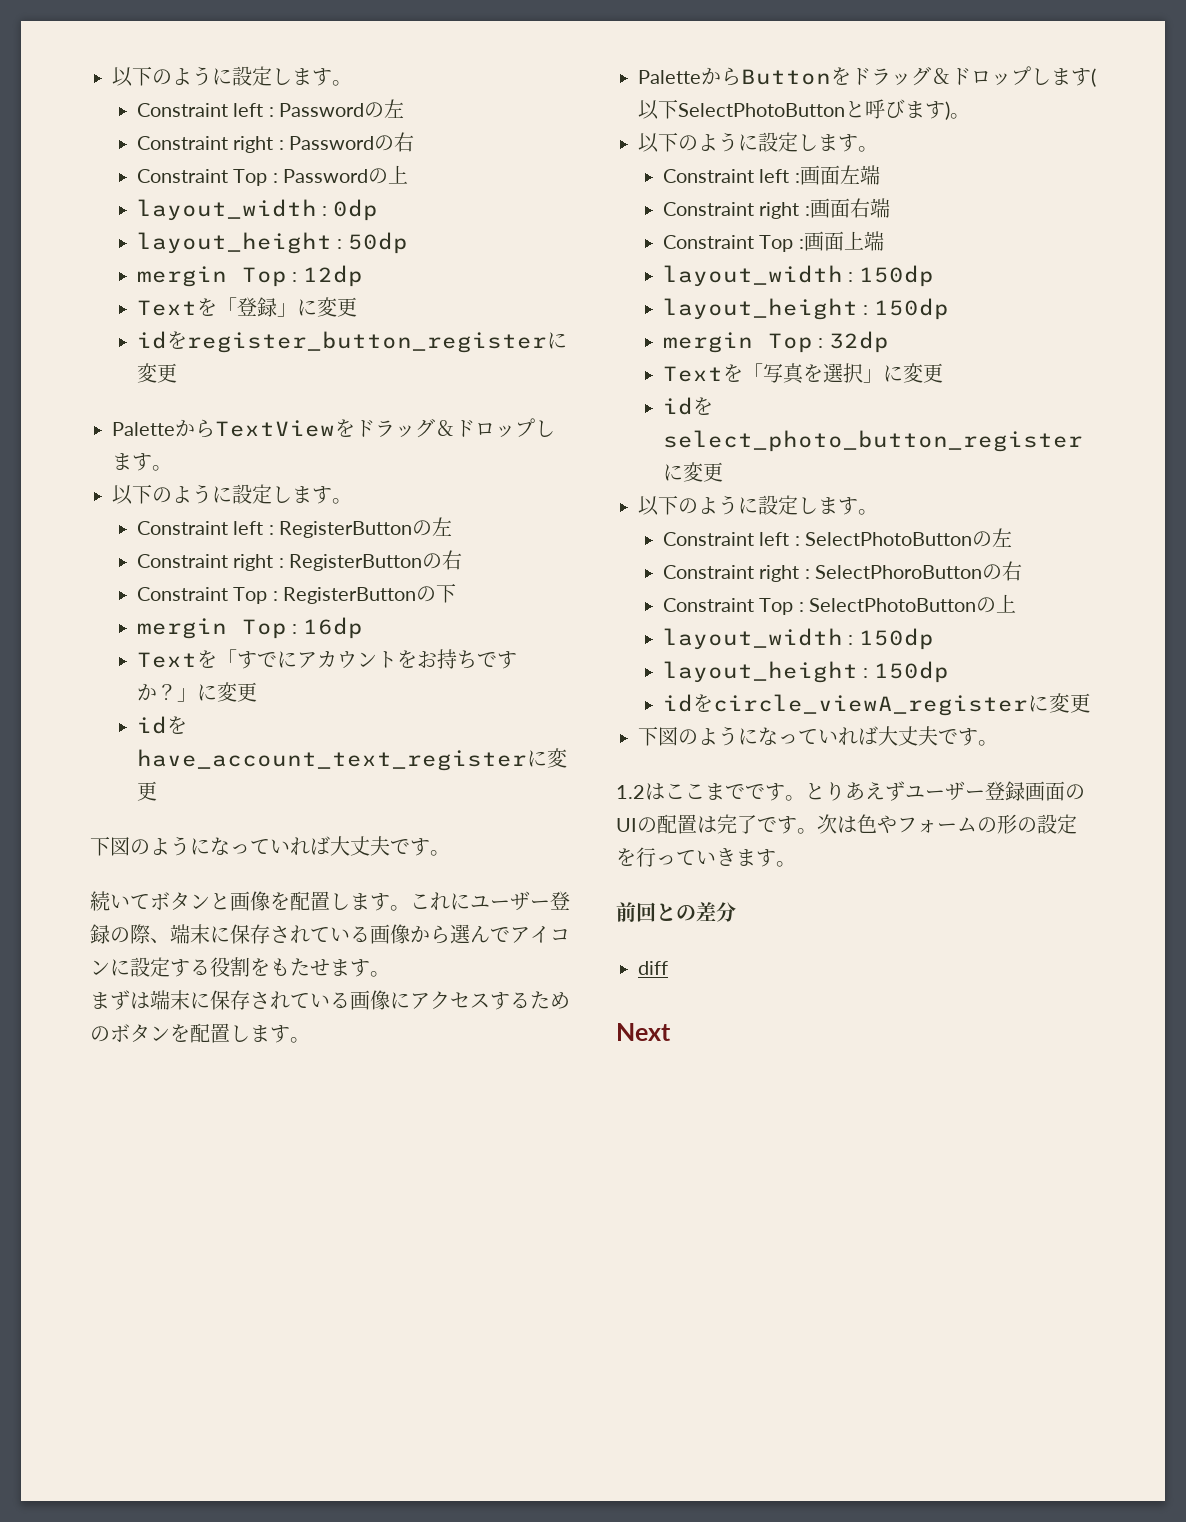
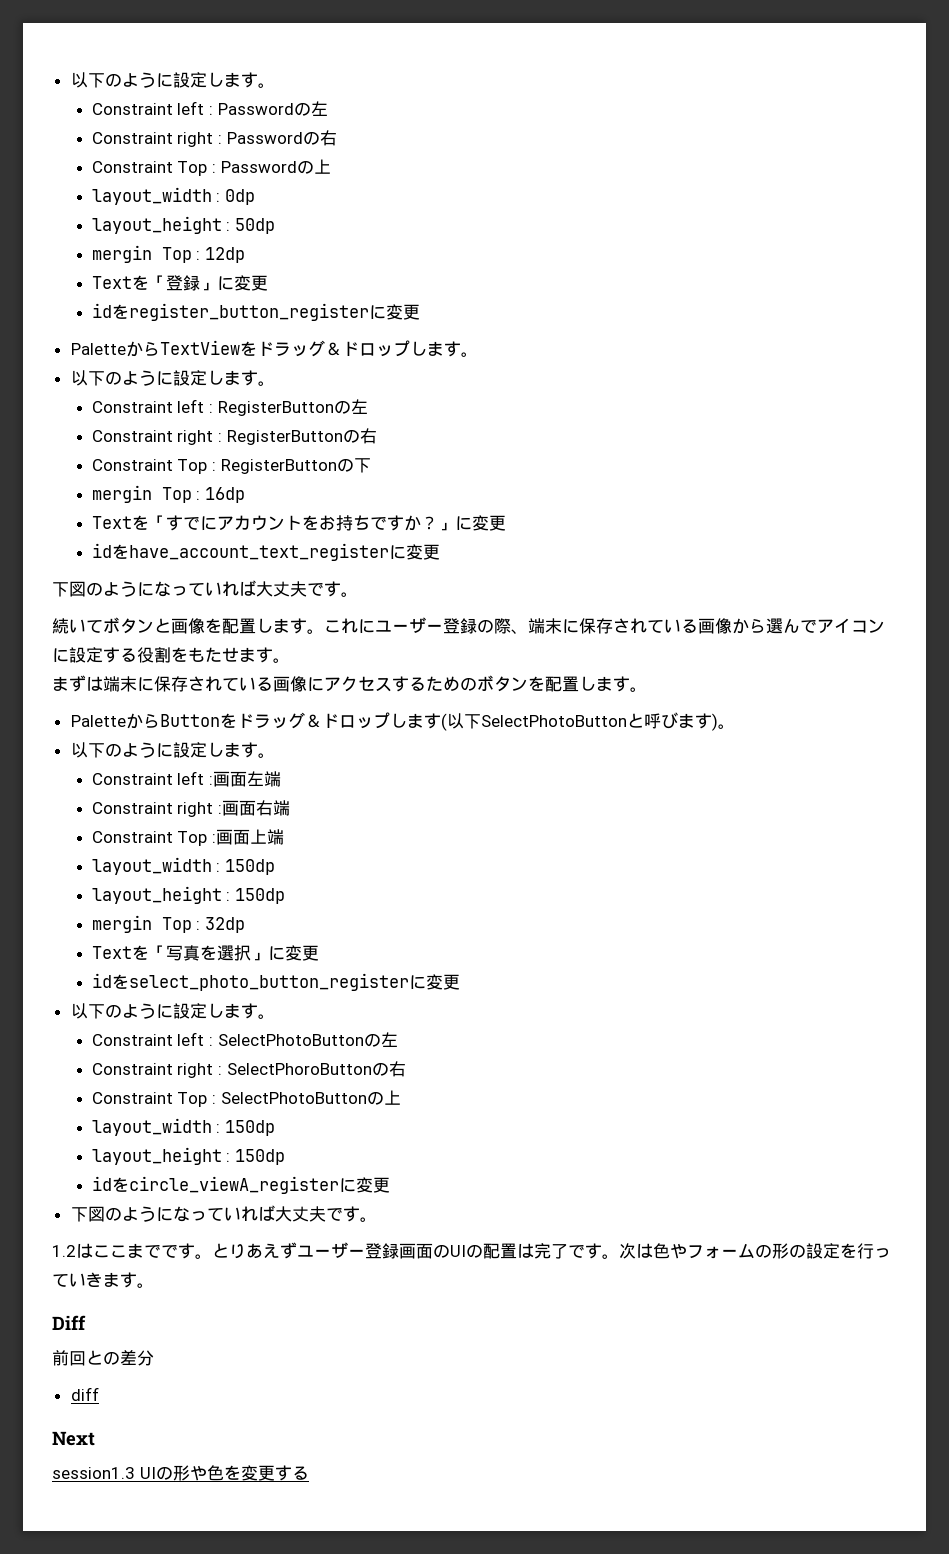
(796, 864) none -> [52,1315,86,1330] // Diff
(671, 1032) none -> [52,1465,309,1481] // session1.3 UIの形や色を変更する

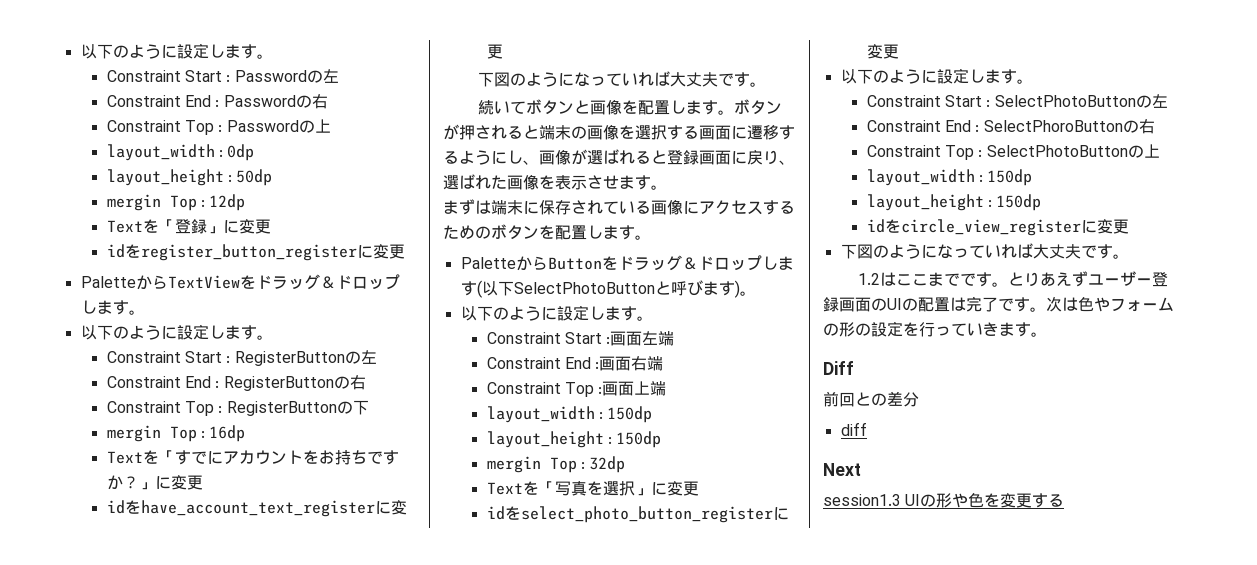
[70,72,275,88] [91,101,205,115] 以下のように設定します。 // Constraint left -> [80,43,273,59] [106,70,222,82] 以下のように設定します。 // Constraint Start
[177,132,214,147] right -> [184,95,211,107] End
[177,399,205,413] left -> [184,351,222,363] Start
[177,430,214,445] right -> [184,376,211,388] End
[324,617,885,634] [52,647,222,663] これにユーザー登録の際、端末に保存されている画像から選んでアイコンに設定する役割をもた -> [733,99,782,115] [443,124,795,140] [443,149,795,165] [443,174,603,190] ボタンが押されると端末の画像を選択する画面に遷移するようにし、画像が選ばれると登録画面に戻り、選ばれた画像を表示さ
[177,771,205,785] left -> [564,332,602,344] Start
[177,802,214,817] right -> [564,357,591,369] End
[177,1032,205,1046] left -> [944,95,982,107] Start
[177,1063,214,1078] right -> [944,120,971,132] End
[128,1176,339,1194] circle_viewA_register -> [900,219,1081,236] circle_view_register

